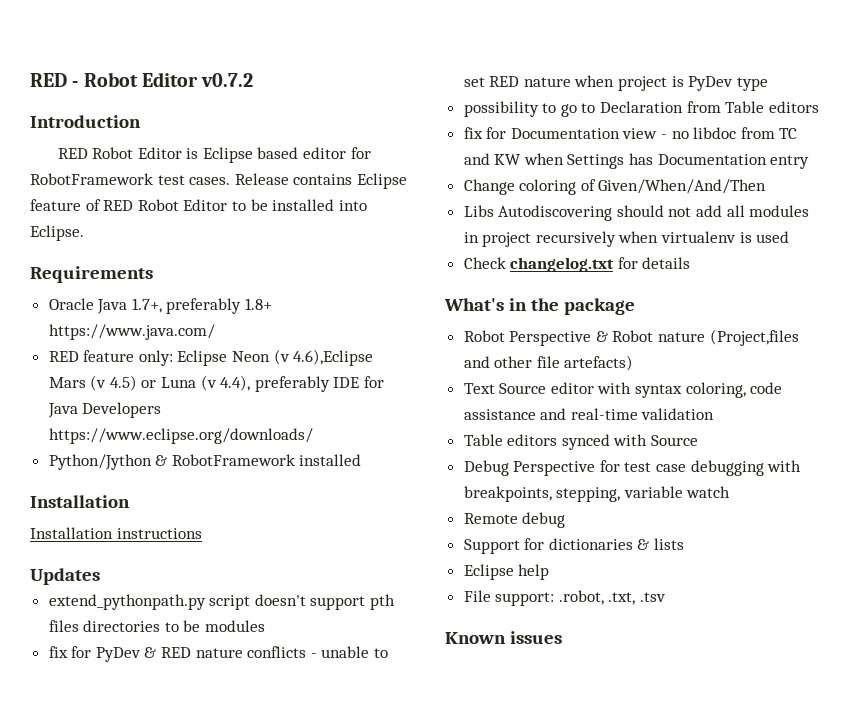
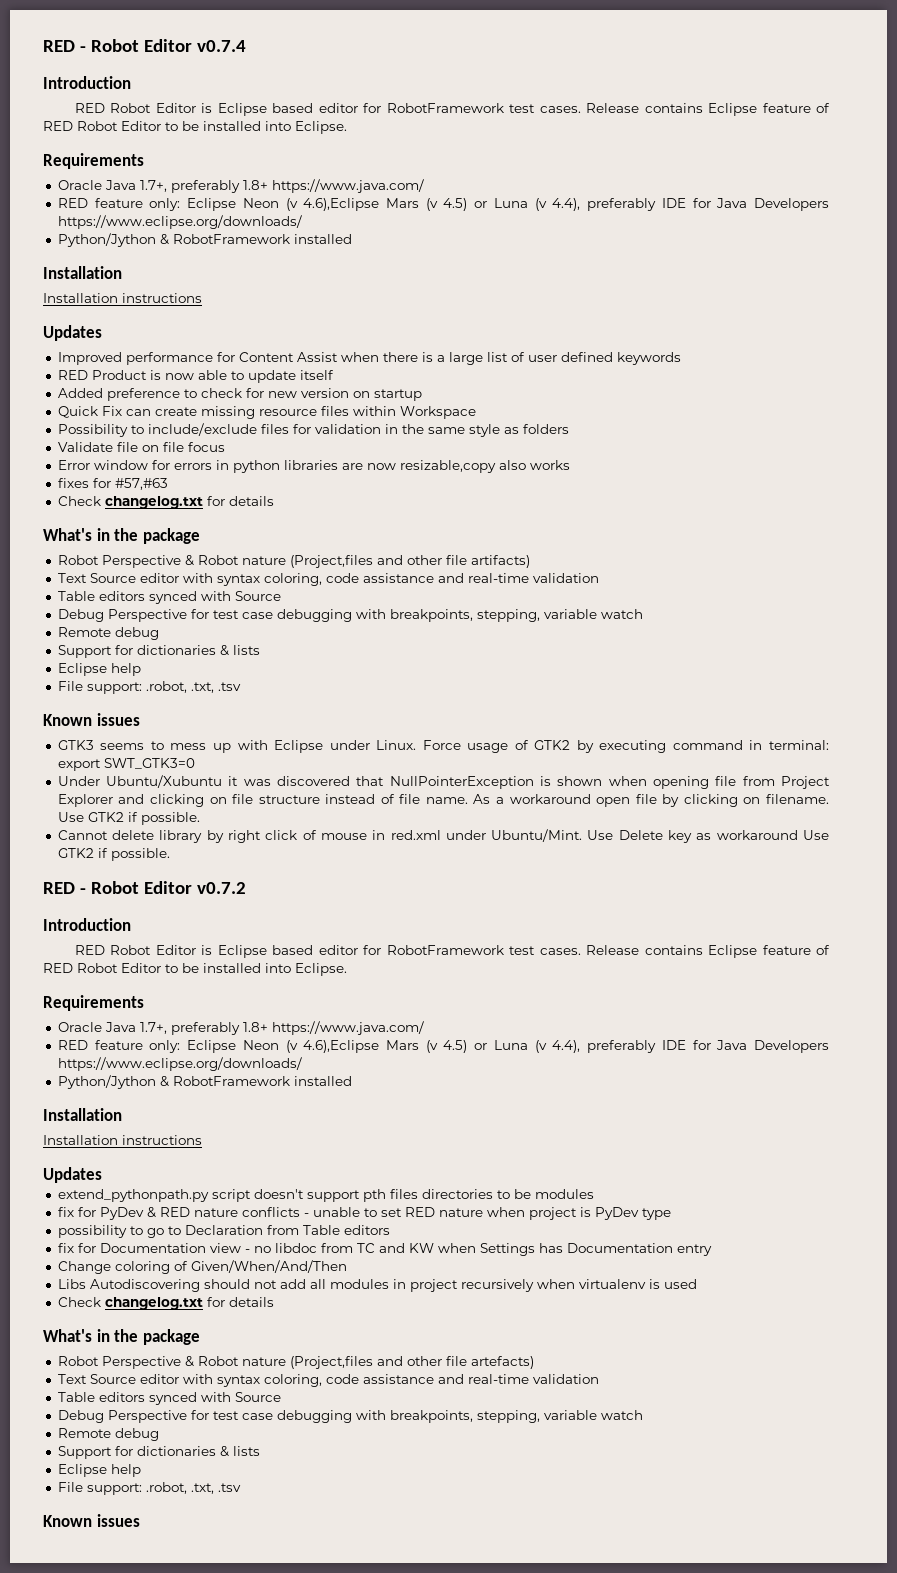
[30,72,198,87] RED - Robot Editor -> [43,39,246,52] [43,76,131,89] [74,103,830,116] [43,121,347,134] [43,153,144,169] [57,179,424,193] [57,198,830,211] [57,215,302,229] [57,233,352,247] [43,266,122,279] [43,293,202,303] [43,325,102,341] [57,352,681,365] [57,370,334,383] [57,388,422,401] [57,406,476,419] [57,423,569,437] [57,442,225,452] [57,460,570,473] [57,478,168,490] [57,496,274,509] [43,528,200,544] [57,555,530,568] [57,573,599,586] [57,591,281,604] [57,609,643,622] [57,627,159,640] [57,645,260,658] [57,663,141,676] [57,681,241,694] [43,713,140,726] [57,740,829,753] [57,758,195,771] [57,775,831,789] [57,794,829,807] [57,812,200,825] [57,829,829,843] [57,848,170,861] [43,881,192,894] RED - Robot Editor v0.7.4 // Introduction // RED Robot Editor is Eclipse based editor for RobotFramework test cases. Release contains Eclipse feature of RED Robot Editor to be installed into Eclipse. // Requirements // Oracle Java 1.7+, preferably 1.8+ https://www.java.com/ // RED feature only: Eclipse Neon (v 4.6),Eclipse Mars (v 4.5) or Luna (v 4.4), preferably IDE for Java Developers https://www.eclipse.org/downloads/ // Python/Jython & RobotFramework installed // Installation // Installation instructions // Updates // Improved performance for Content Assist when there is a large list of user defined keywords // RED Product is now able to update itself // Added preference to check for new version on startup // Quick Fix can create missing resource files within Workspace // Possibility to include/exclude files for validation in the same style as folders // Validate file on file focus // Error window for errors in python libraries are now resizable,copy also works // fixes for #57,#63 // Check changelog.txt for details // What's in the package // Robot Perspective & Robot nature (Project,files and other file artifacts) // Text Source editor with syntax coloring, code assistance and real-time validation // Table editors synced with Source // Debug Perspective for test case debugging with breakpoints, stepping, variable watch // Remote debug // Support for dictionaries & lists // Eclipse help // File support: .robot, .txt, .tsv // Known issues // GTK3 seems to mess up with Eclipse under Linux. Force usage of GTK2 by executing command in terminal: export SWT_GTK3=0 // Under Ubuntu/Xubuntu it was discovered that NullPointerException is shown when opening file from Project Explorer and clicking on file structure instead of file name. As a workaround open file by clicking on filename. Use GTK2 if possible. // Cannot delete library by right click of mouse in red.xml under Ubuntu/Mint. Use Delete key as workaround Use GTK2 if possible. // RED - Robot Editor

